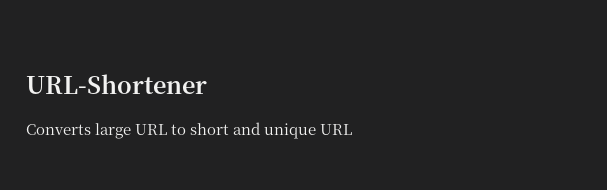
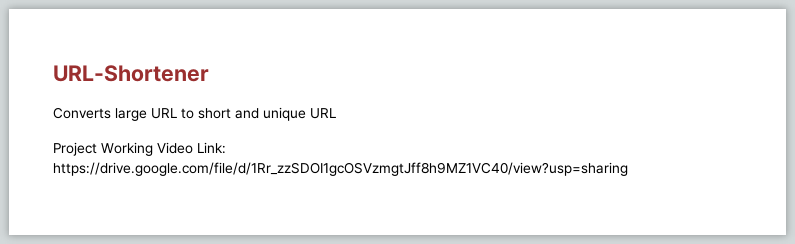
(353, 129) none -> [53,142,226,156] [53,162,628,176] // Project Working Video Link: https://drive.google.com/file/d/1Rr_zzSDOI1gcOSVzmgtJff8h9MZ1VC40/view?usp=sharing

